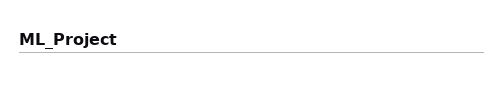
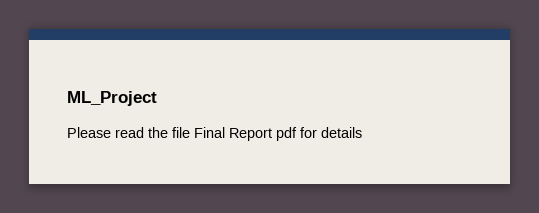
(117, 41) none -> [67,127,362,141] // Please read the file Final Report pdf for details

